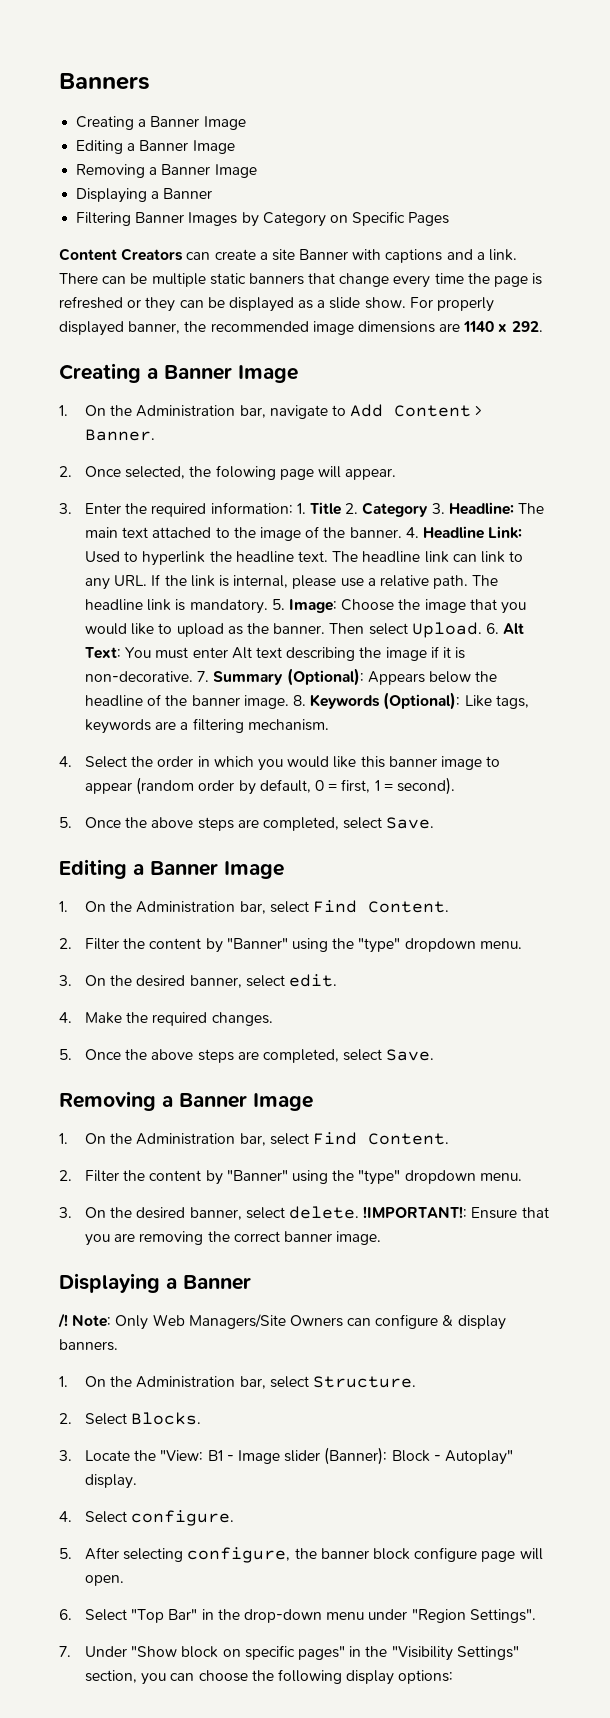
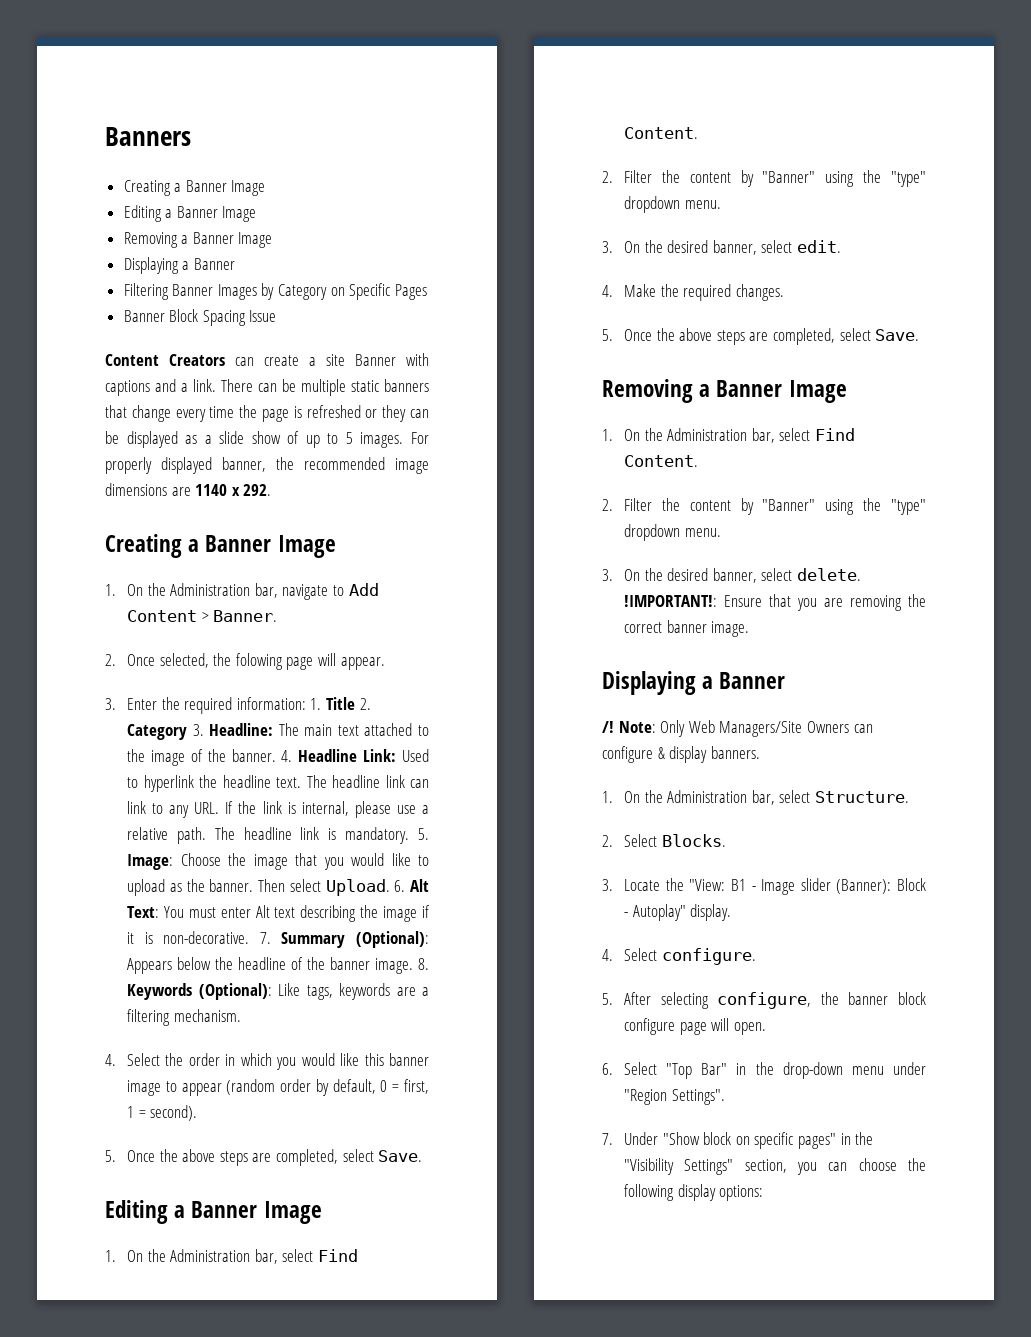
(450, 219) none -> [123,309,277,326] // Banner Block Spacing Issue
[364,297,406,309] show. -> [251,431,404,448] show of up to 5 images.

